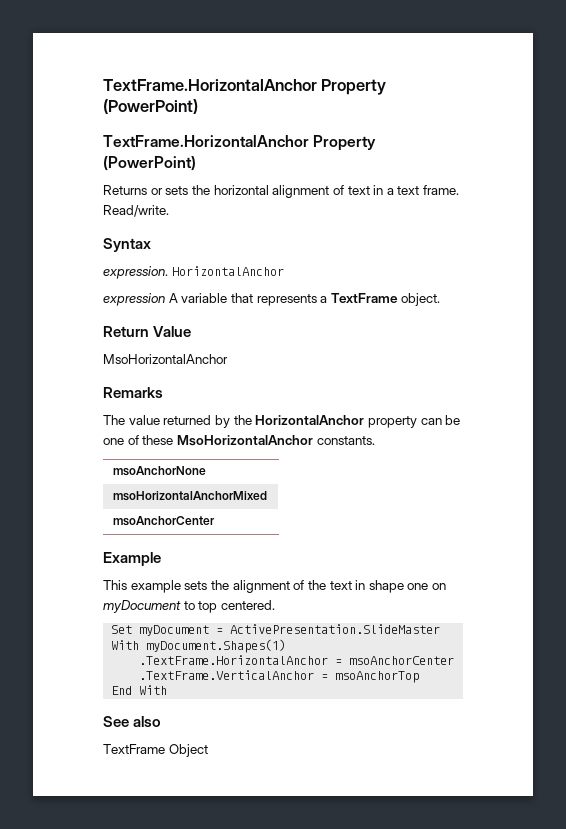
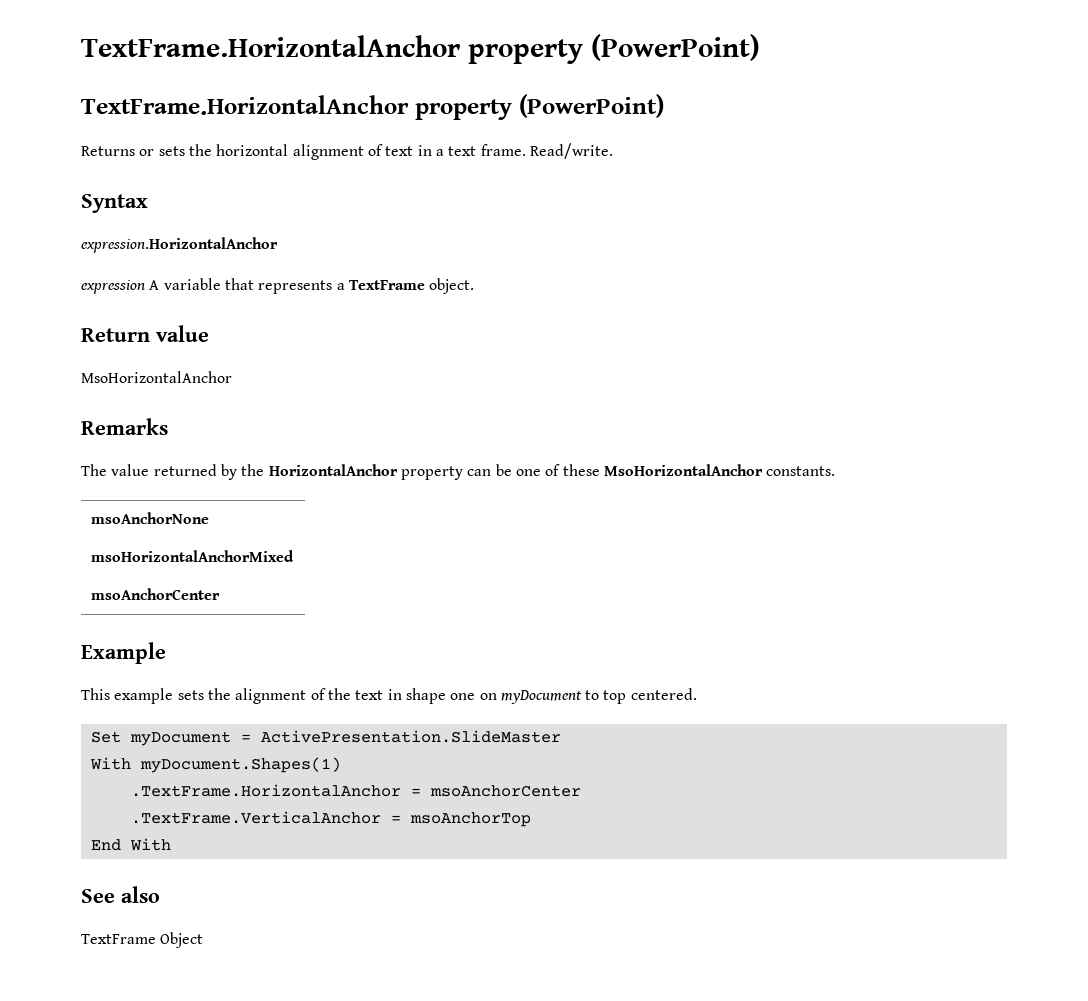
[103,79,387,95] TextFrame.HorizontalAnchor Property -> [81,35,583,64] TextFrame.HorizontalAnchor property
[313,135,377,151] Property -> [414,99,512,120] property
[103,266,284,279] expression. HorizontalAnchor -> [81,237,278,253] expression.HorizontalAnchor
[153,326,192,337] Value -> [156,325,209,342] value

